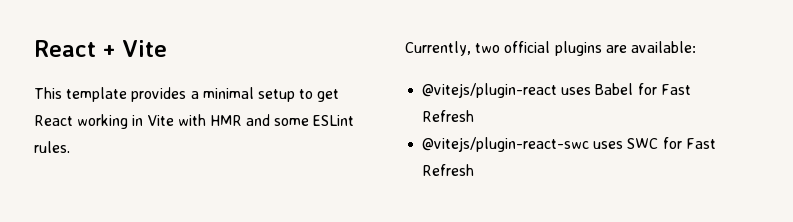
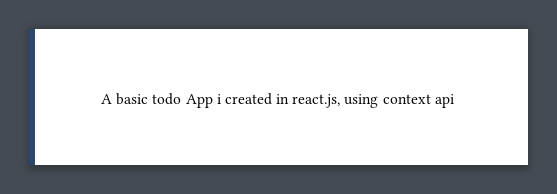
[34,40,167,57] [34,87,340,102] [34,114,355,129] [34,141,70,153] [405,41,696,56] [422,83,691,98] [422,110,475,122] [422,137,716,152] [422,164,475,176] React + Vite // This template provides a minimal setup to get React working in Vite with HMR and some ESLint rules. // Currently, two official plugins are available: // @vitejs/plugin-react uses Babel for Fast Refresh // @vitejs/plugin-react-swc uses SWC for Fast Refresh -> [101,93,454,108] A basic todo App i created in react.js, using context api

